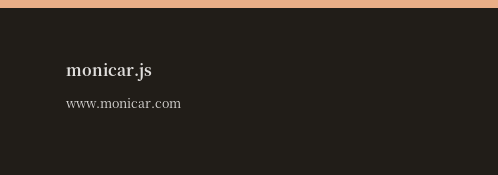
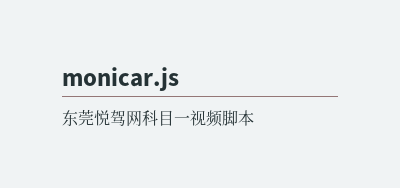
[65,98,181,108] www.monicar.com -> [62,109,254,127] 东莞悦驾网科目一视频脚本

